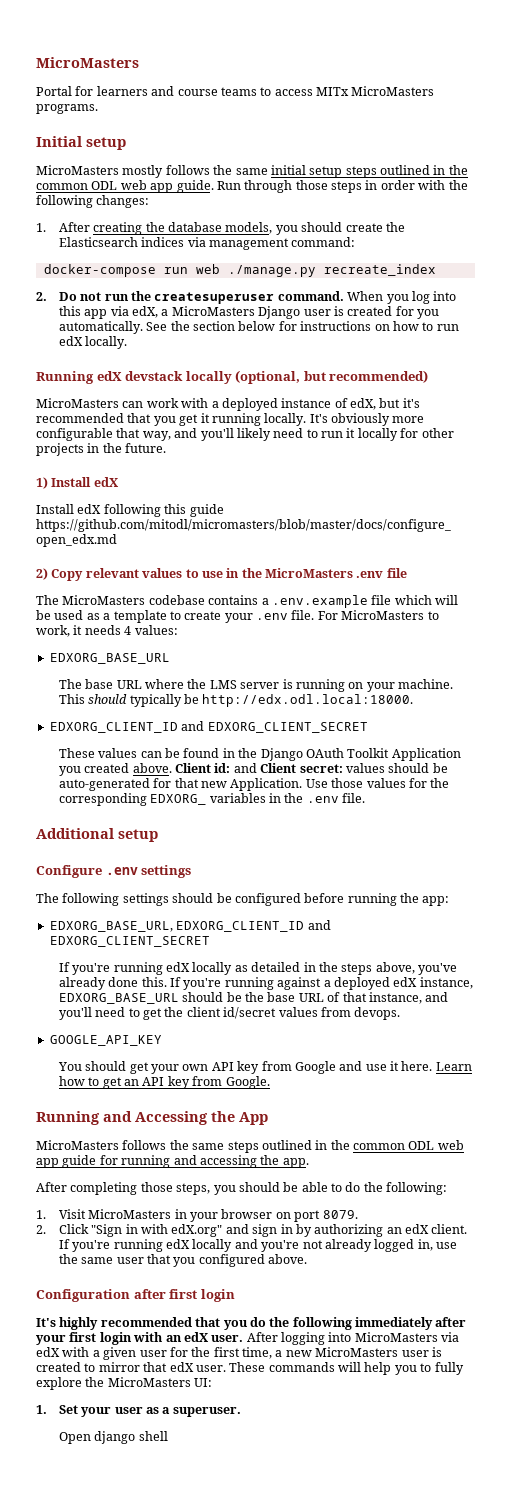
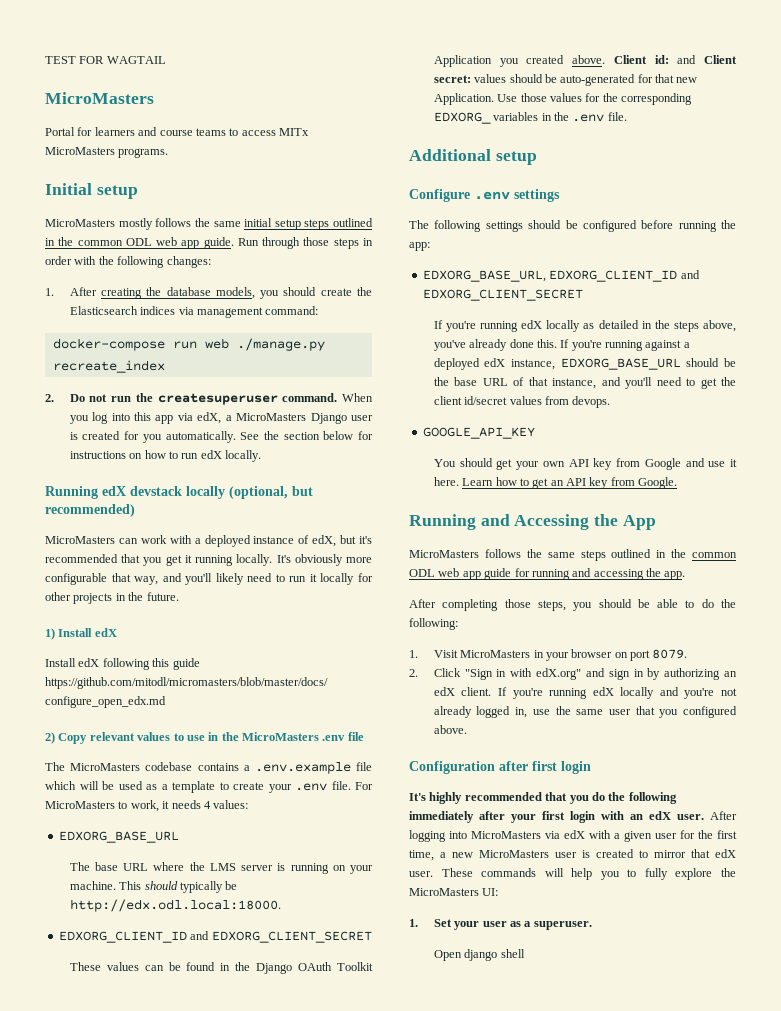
(36, 62) none -> [45,56,166,64] TEST FOR WAGTAIL //

